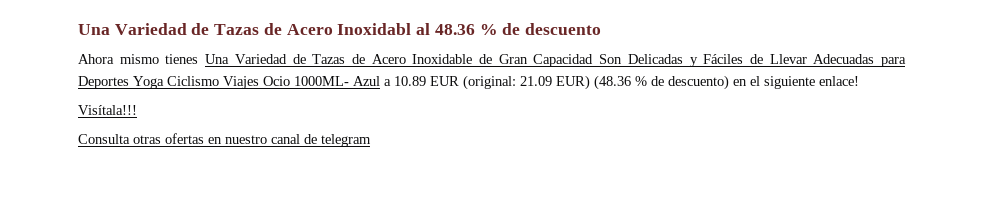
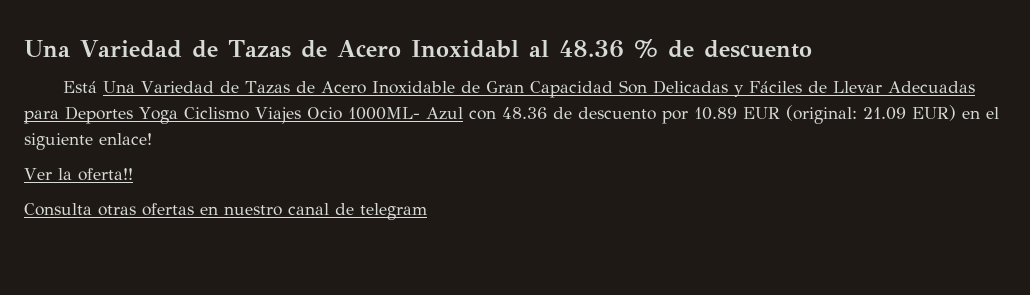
[78,54,199,64] Ahora mismo tienes -> [62,81,97,93] Está
[384,79,391,86] a -> [468,107,688,124] con 48.36 de descuento por
[594,75,729,90] (48.36 % de descuento) -> (956, 113) none
[78,105,137,115] Visítala!!! -> [24,168,133,181] Ver la oferta!!

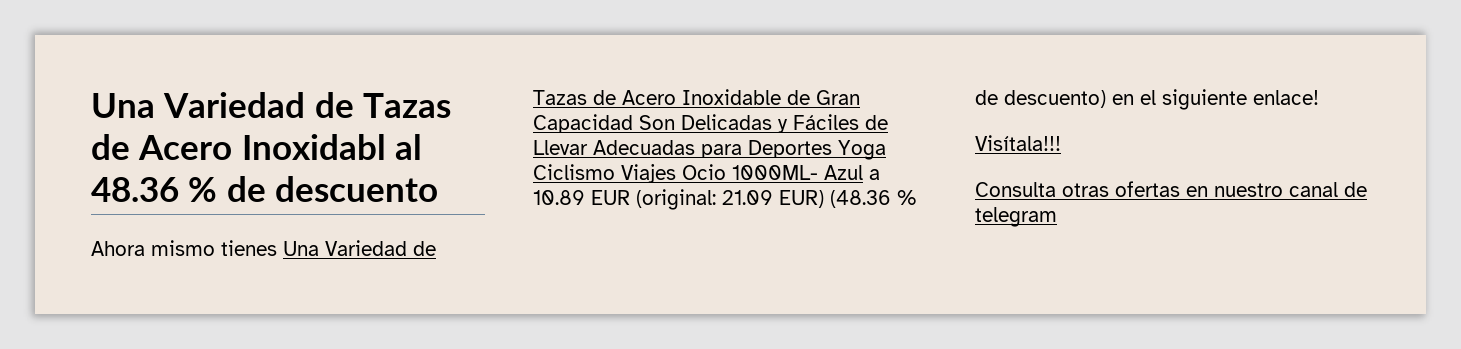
[62,81,97,93] Está -> [91,240,277,256] Ahora mismo tienes
[468,107,688,124] con 48.36 de descuento por -> [869,169,880,180] a
(956, 113) none -> [830,190,916,208] [975,90,1106,108] (48.36 % de descuento)
[24,168,133,181] Ver la oferta!! -> [975,135,1061,151] Visítala!!!

